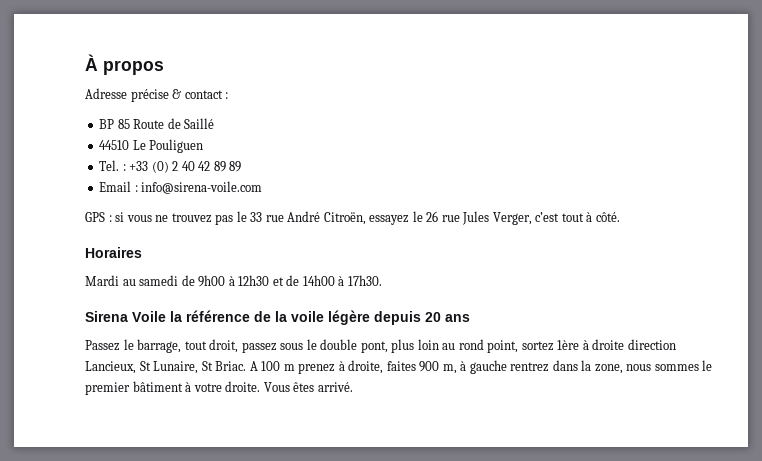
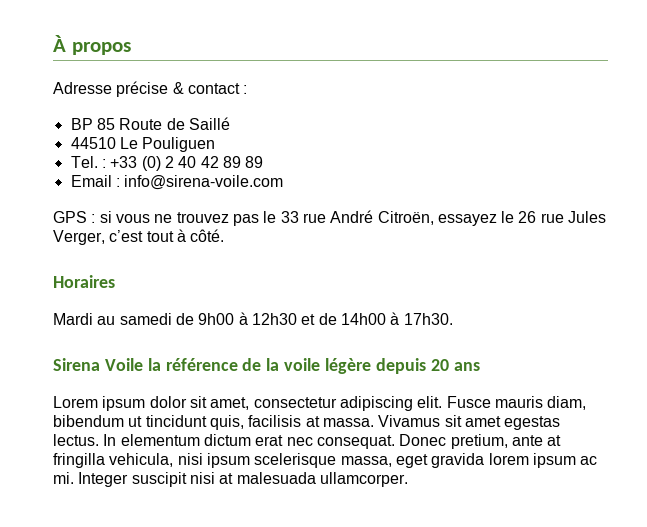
[85,339,676,353] [85,360,713,374] [85,381,353,395] Passez le barrage, tout droit, passez sous le double pont, plus loin au rond point, sortez 1ère à droite direction Lancieux, St Lunaire, St Briac. A 100 m prenez à droite, faites 900 m, à gauche rentrez dans la zone, nous sommes le premier bâtiment à votre droite. Vous êtes arrivé. -> [53,396,587,411] [53,415,561,430] [53,434,562,449] [53,453,598,468] [53,472,408,487] Lorem ipsum dolor sit amet, consectetur adipiscing elit. Fusce mauris diam, bibendum ut tincidunt quis, facilisis at massa. Vivamus sit amet egestas lectus. In elementum dictum erat nec consequat. Donec pretium, ante at fringilla vehicula, nisi ipsum scelerisque massa, eget gravida lorem ipsum ac mi. Integer suscipit nisi at malesuada ullamcorper.

